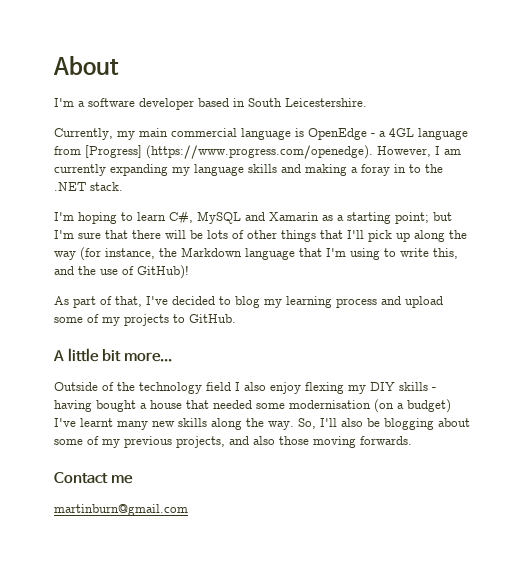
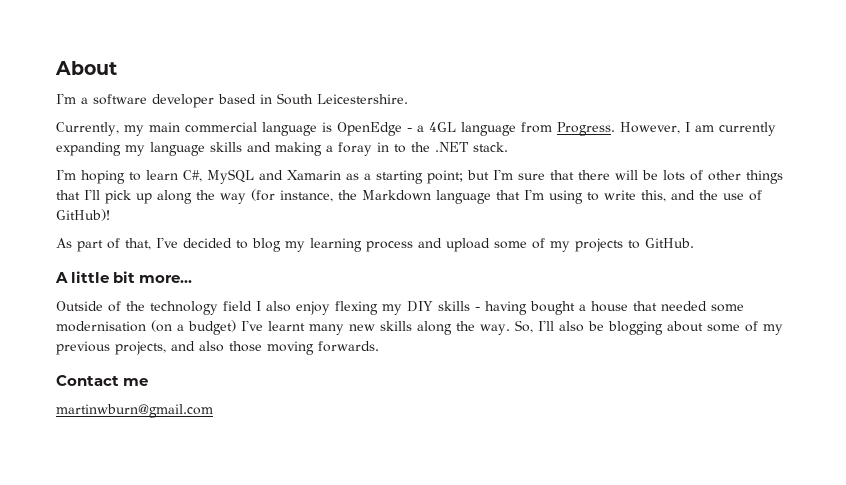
[85,145,373,159] [Progress] (https://www.progress.com/openedge). -> [556,122,615,136] Progress.
[54,504,188,516] martinburn@gmail.com -> [56,404,213,418] martinwburn@gmail.com

